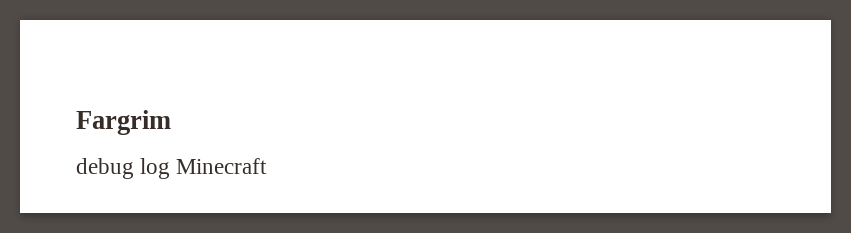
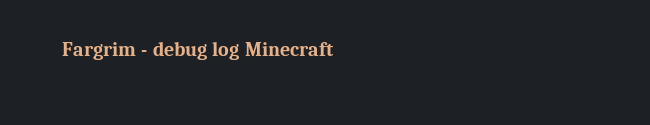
(171, 122) // -> [141,50,148,56] -

